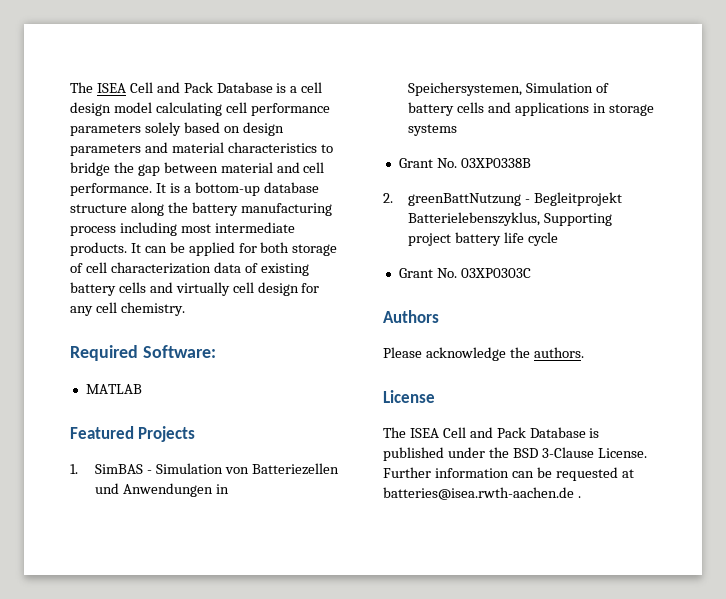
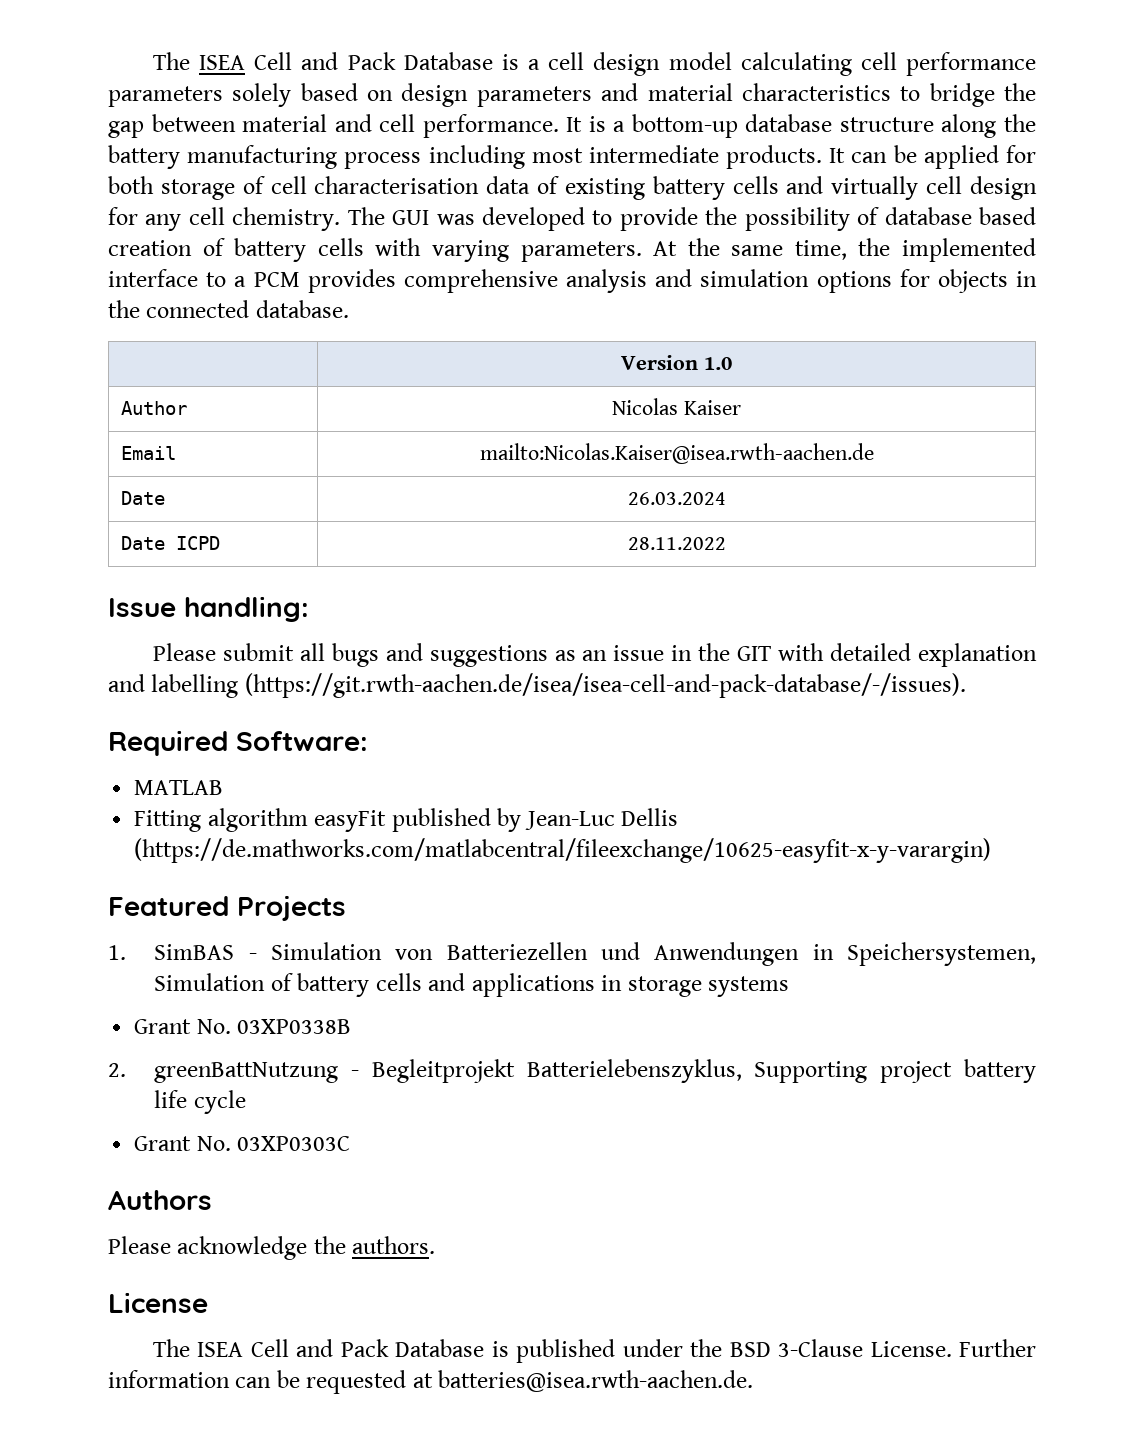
[110,262,211,274] characterization -> [314,176,480,194] characterisation
[70,345,216,361] [85,384,142,394] // Required Software: // MATLAB -> [347,207,1036,231] [108,238,1037,262] [108,269,1037,293] [108,300,349,318] [621,355,732,370] [121,401,188,415] [612,398,741,415] [121,446,177,460] [479,443,874,464] [121,491,166,505] [627,492,726,505] [121,536,221,550] [627,537,726,550] [108,596,309,622] [152,643,1037,667] [108,673,966,698] [108,730,368,756] [134,780,224,795] [134,808,679,832] [134,838,992,863] The GUI was developed to provide the possibility of database based creation of battery cells with varying parameters. At the same time, the implemented interface to a PCM provides comprehensive analysis and simulation options for objects in the connected database. // | Version 1.0 // Author | Nicolas Kaiser // Email | mailto:Nicolas.Kaiser@isea.rwth-aachen.de // Date | 26.03.2024 // Date ICPD | 28.11.2022 // Issue handling: // Please submit all bugs and suggestions as an issue in the GIT with detailed explanation and labelling (https://git.rwth-aachen.de/isea/isea-cell-and-pack-database/-/issues). // Required Software: // MATLAB // Fitting algorithm easyFit published by Jean-Luc Dellis (https://de.mathworks.com/matlabcentral/fileexchange/10625-easyfit-x-y-varargin)
[383,487,581,500] batteries@isea.rwth-aachen.de . -> [438,1370,754,1392] batteries@isea.rwth-aachen.de.

